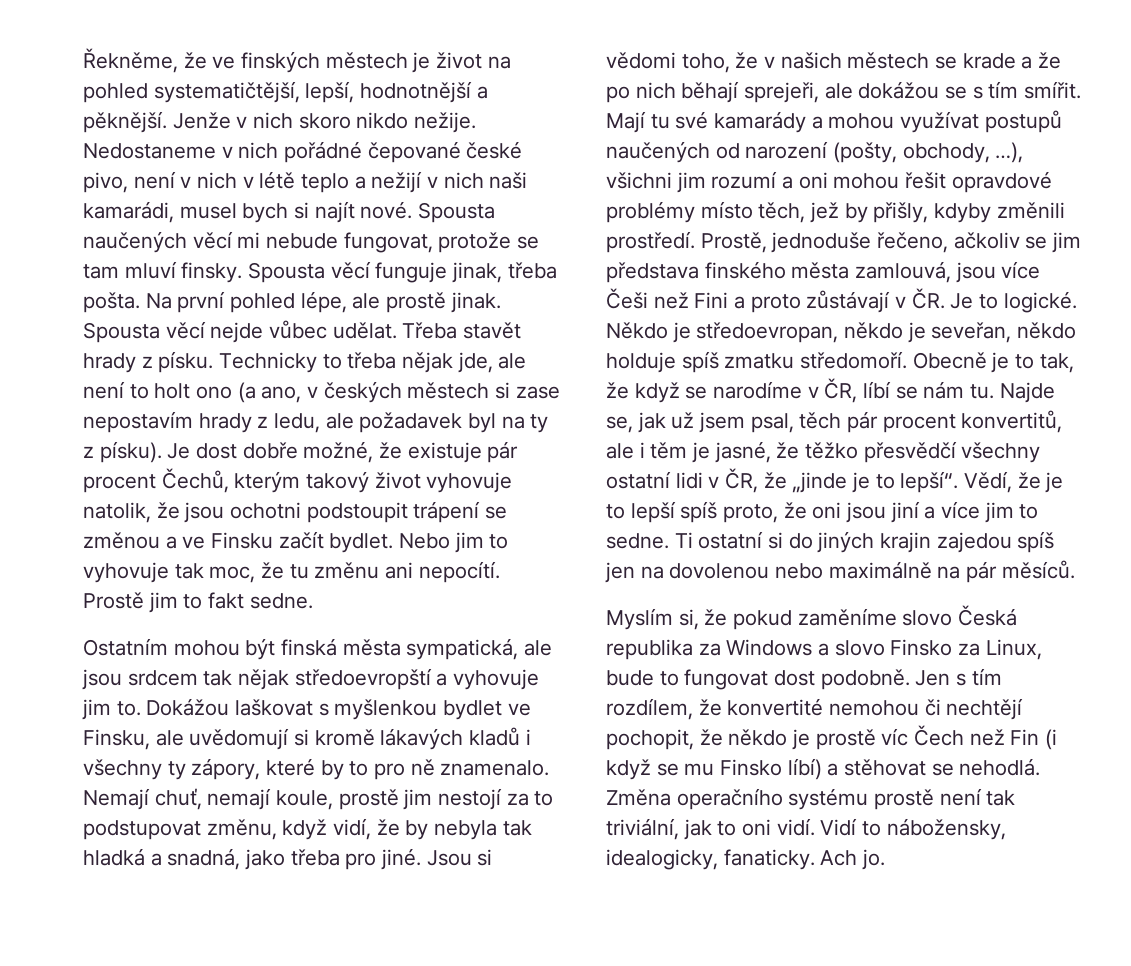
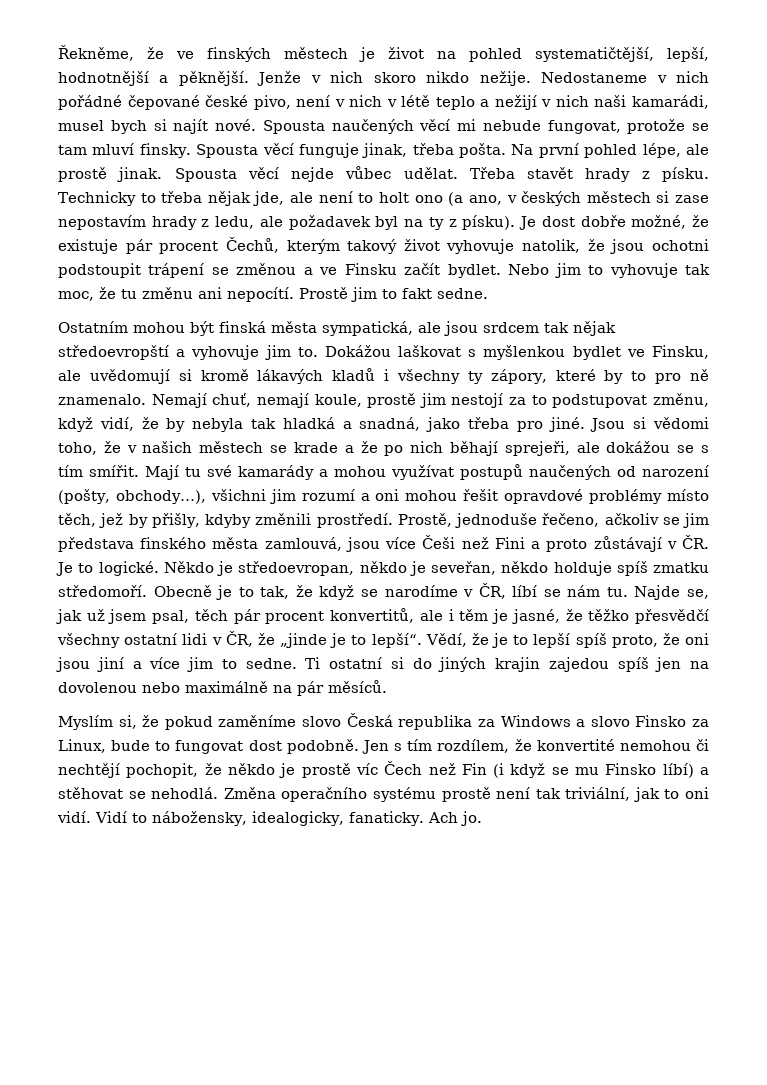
[902,142,1024,163] obchody, …), -> [115,490,206,504] obchody…),

